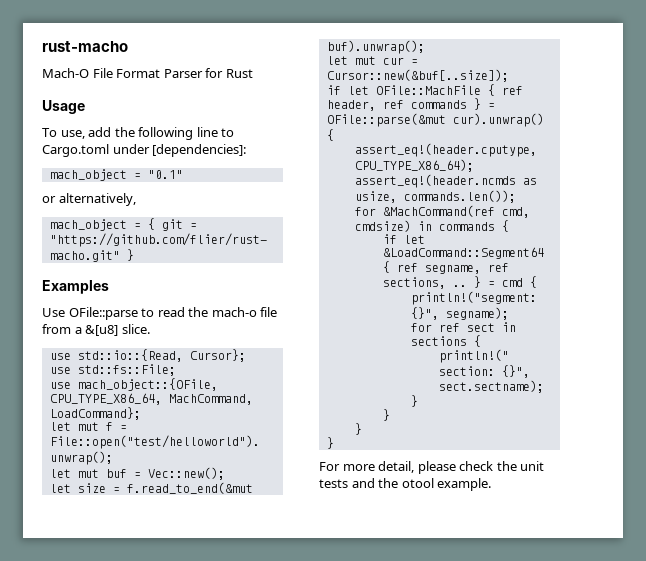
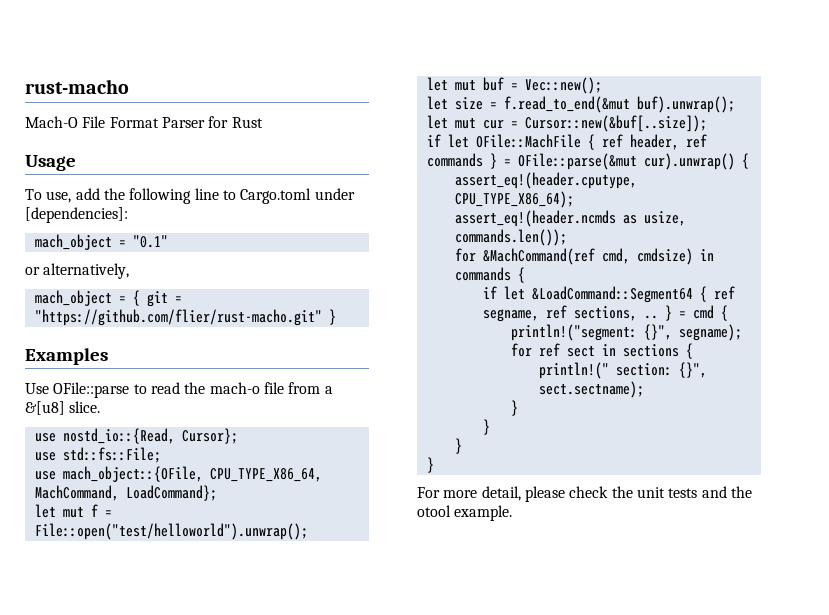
[77,349,183,362] std::io::{Read, -> [62,428,175,444] nostd_io::{Read,

